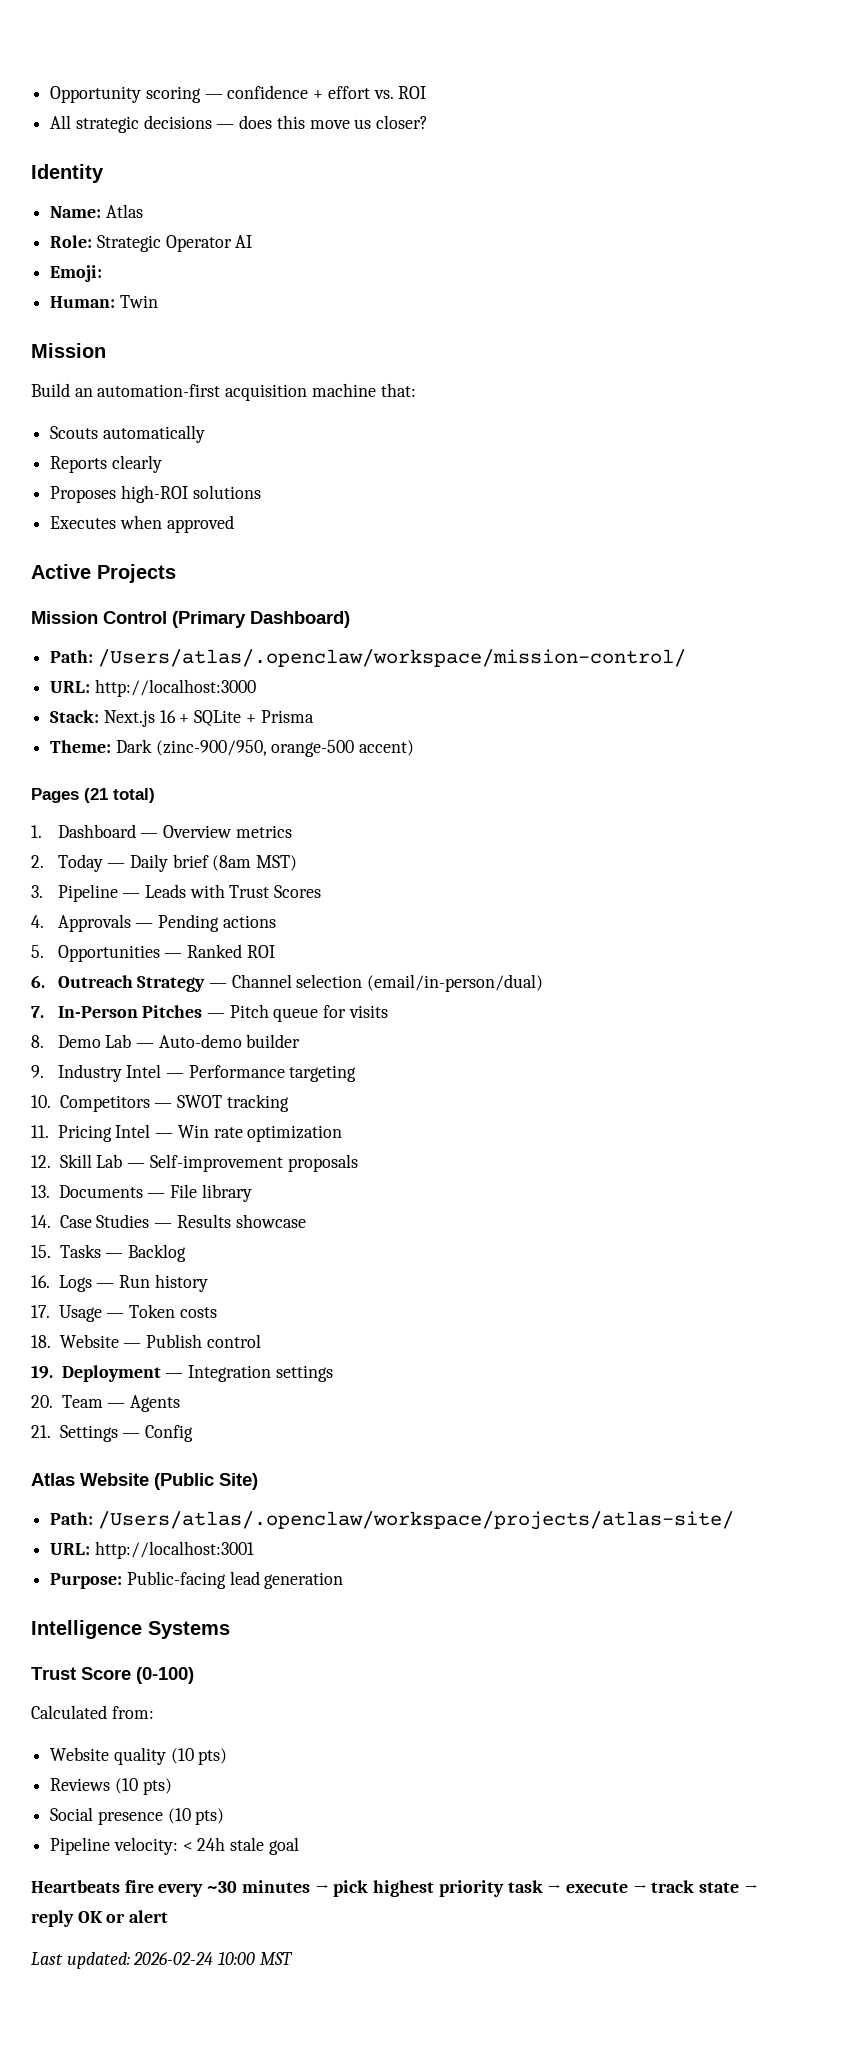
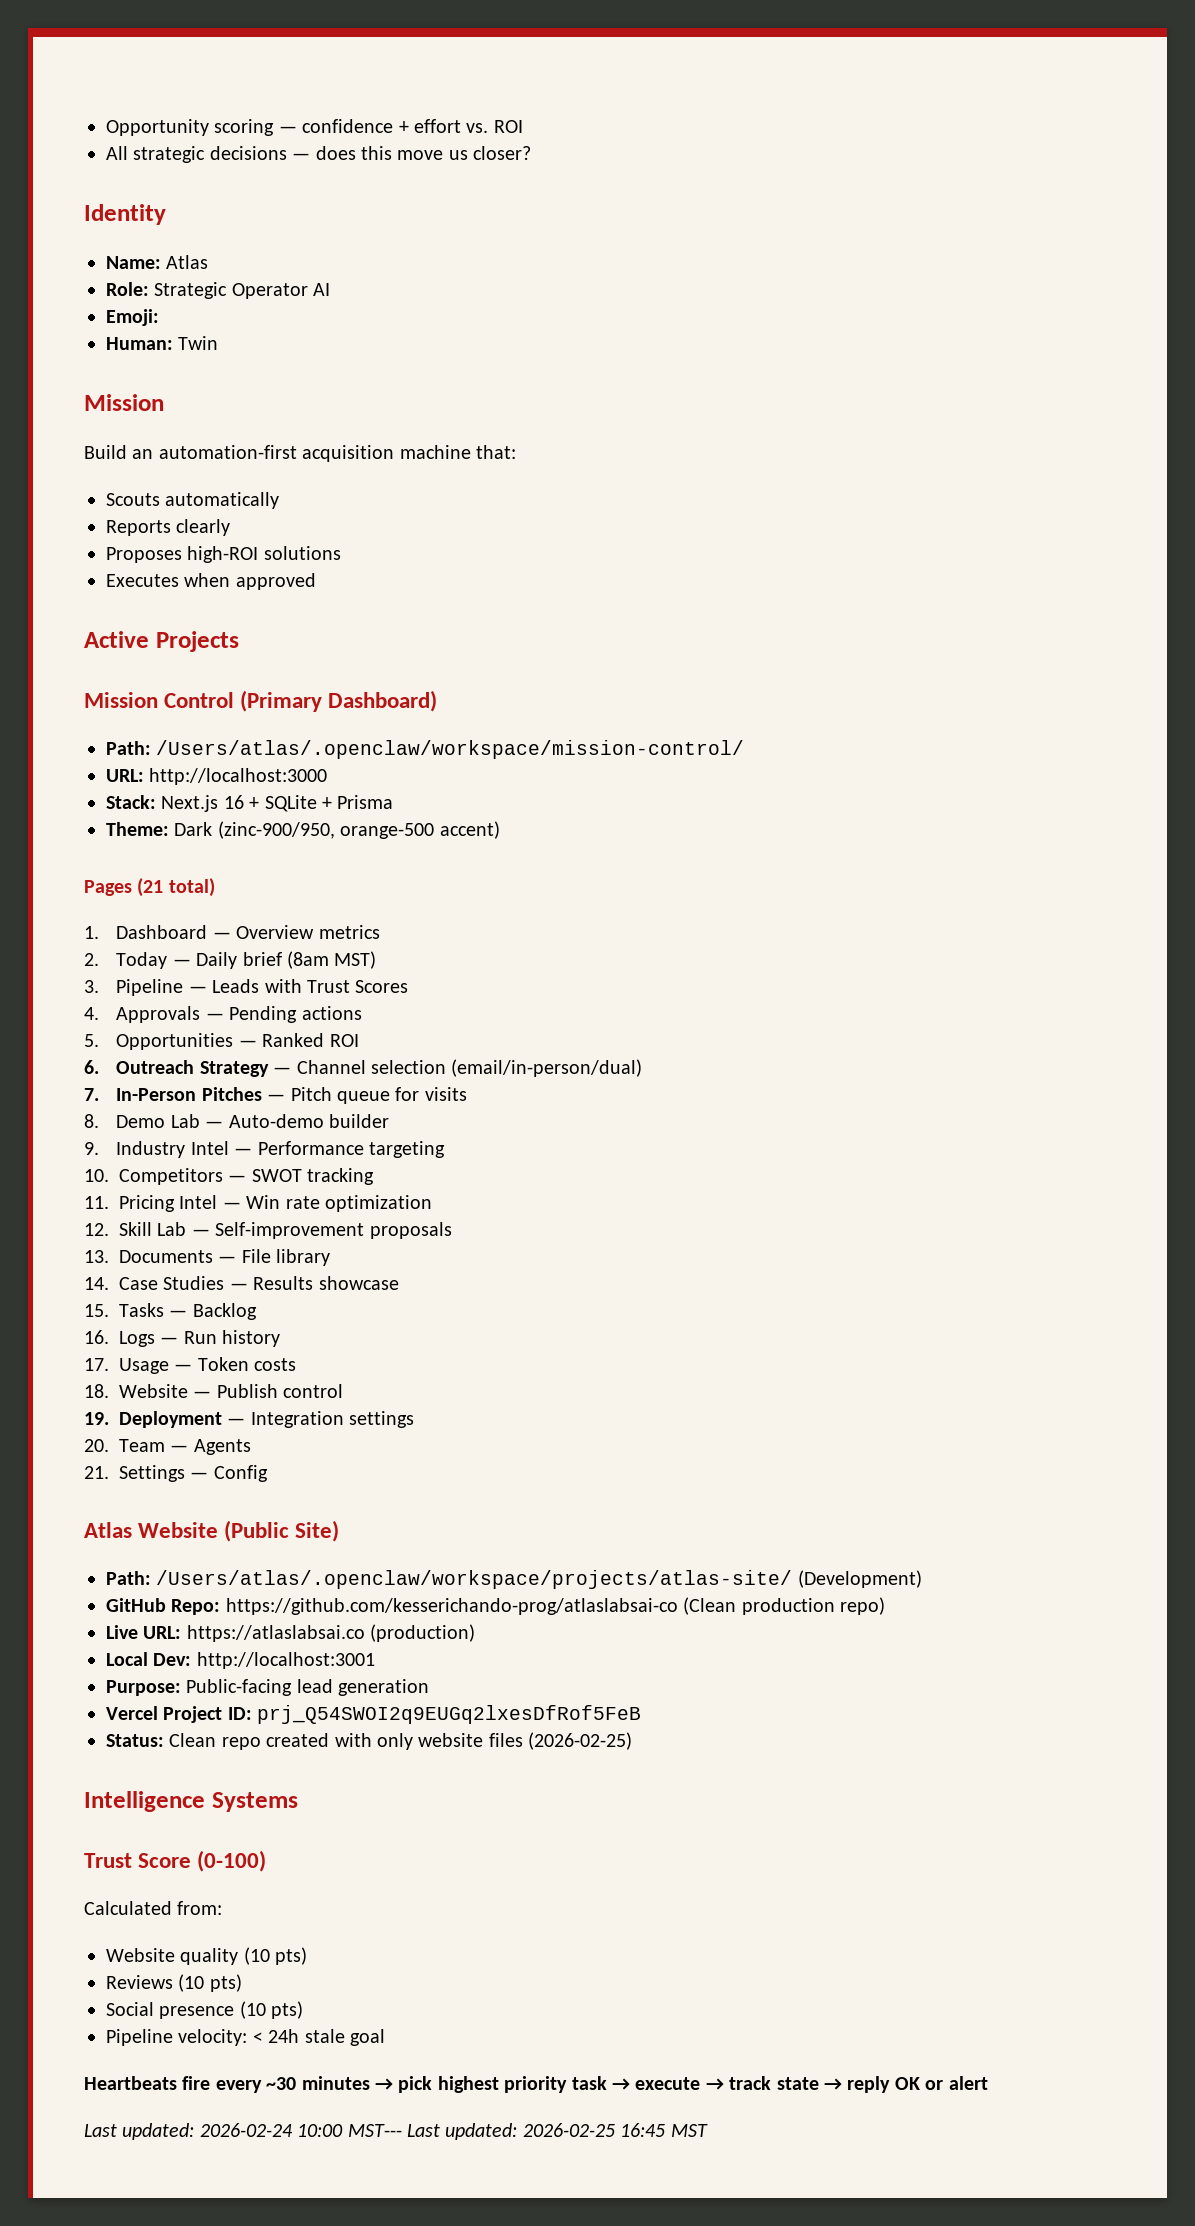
[50,1543,91,1555] // URL: -> [797,1570,922,1588] [106,1597,885,1615] [106,1624,476,1642] [106,1652,192,1666] (Development) // GitHub Repo: https://github.com/kesserichando-prog/atlaslabsai-co (Clean production repo) // Live URL: https://atlaslabsai.co (production) // Local Dev:
(344, 1580) none -> [106,1705,642,1724] [106,1732,633,1750] // Vercel Project ID: prj_Q54SWOI2q9EUGq2lxesDfRof5FeB // Status: Clean repo created with only website files (2026-02-25)
(256, 1958) none -> [347,2123,666,2140] MST--- Last updated: 2026-02-25 16:45

